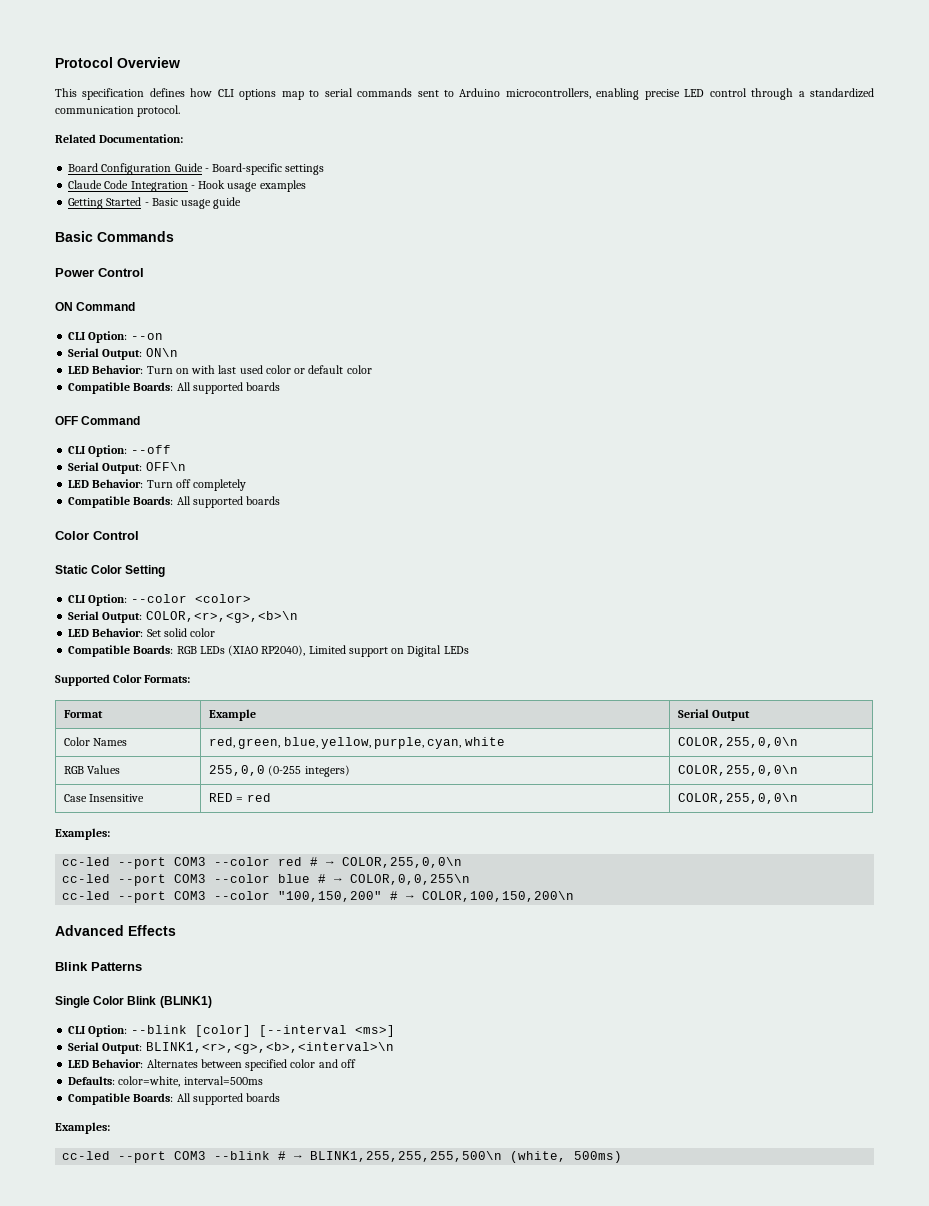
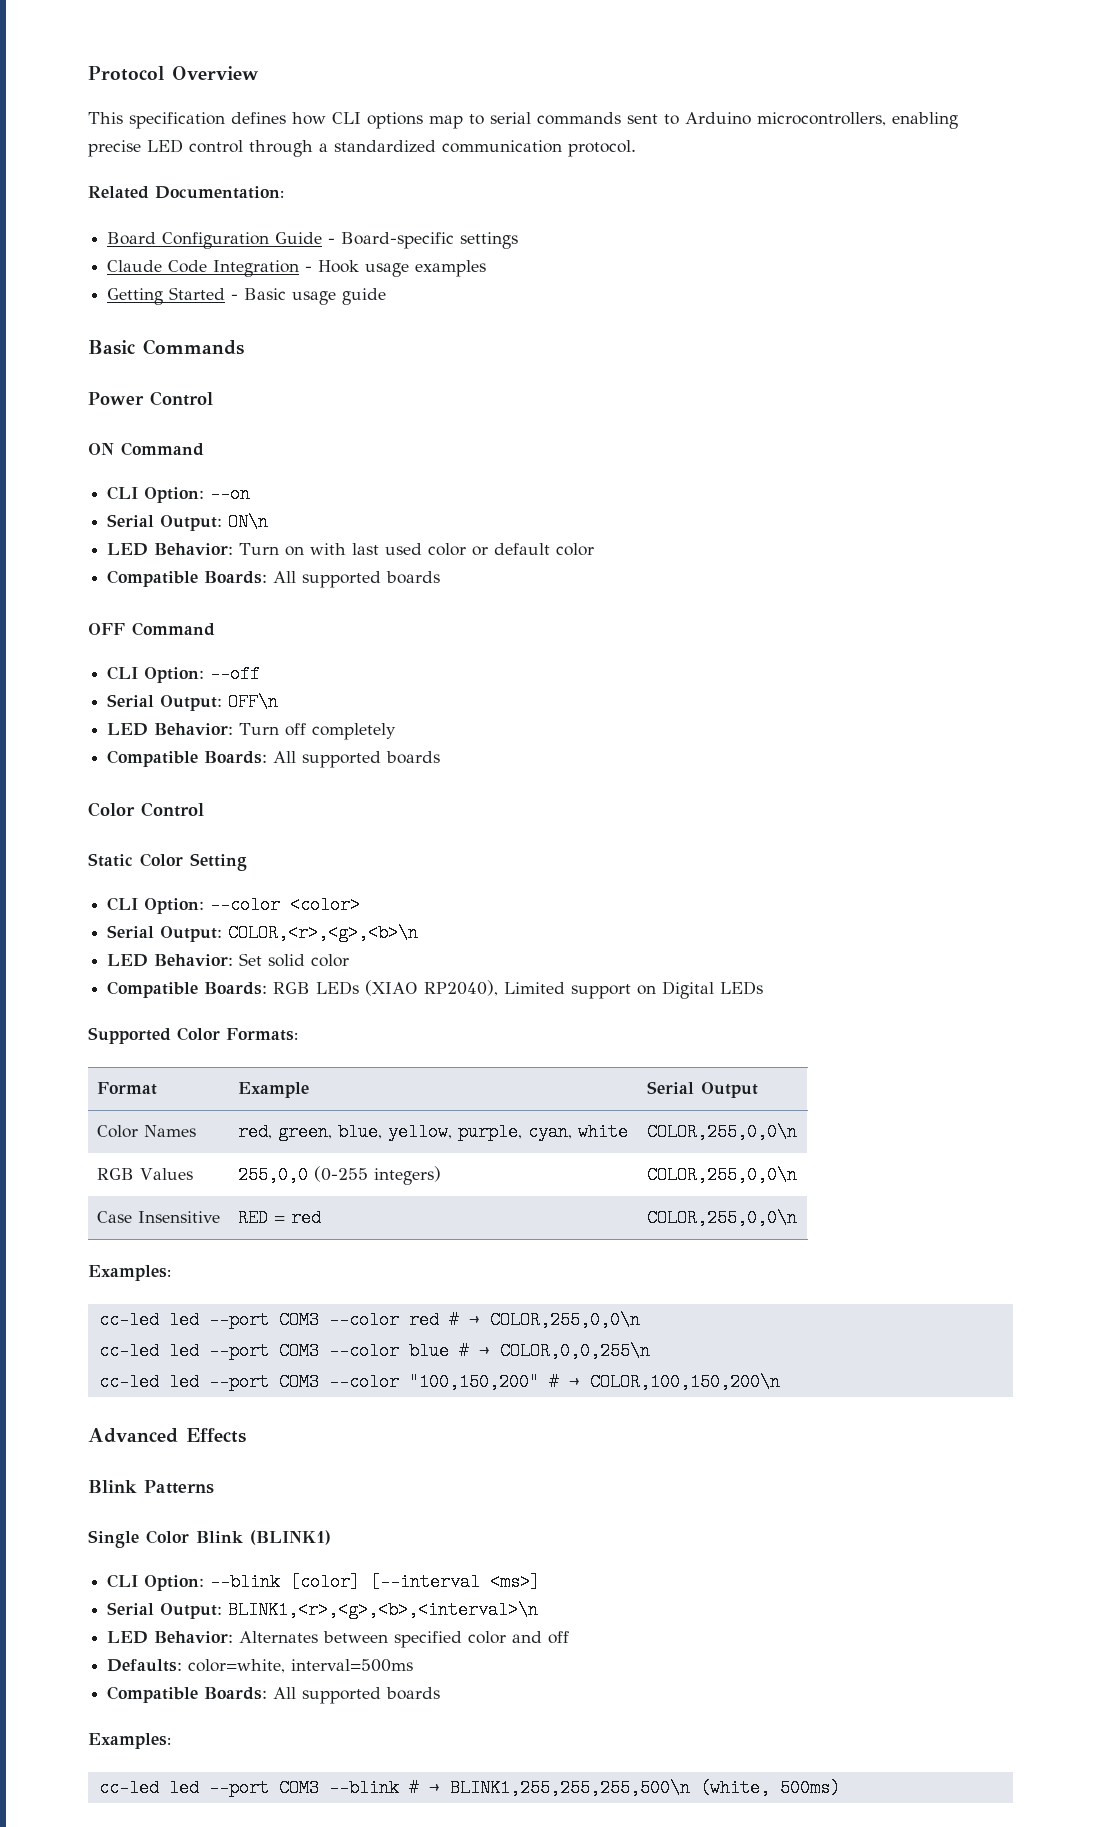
(111, 861) none -> [168,1311,199,1329] led
(111, 878) none -> [168,1342,199,1360] led
(111, 895) none -> [168,1373,199,1391] led
(111, 1155) none -> [168,1779,199,1797] led

